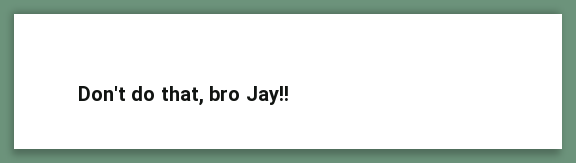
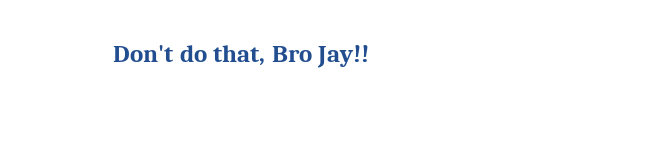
[209,86,241,101] bro -> [271,46,312,62] Bro

